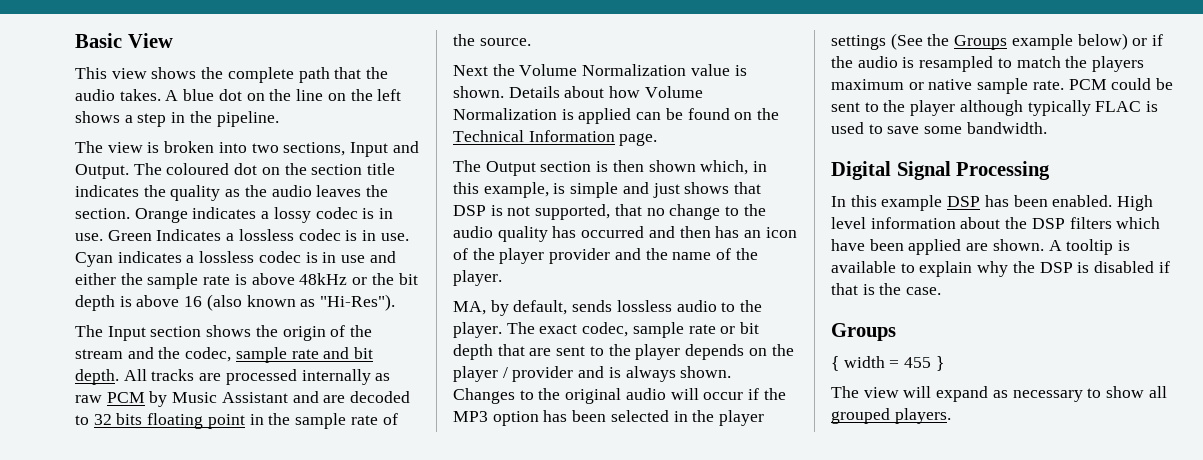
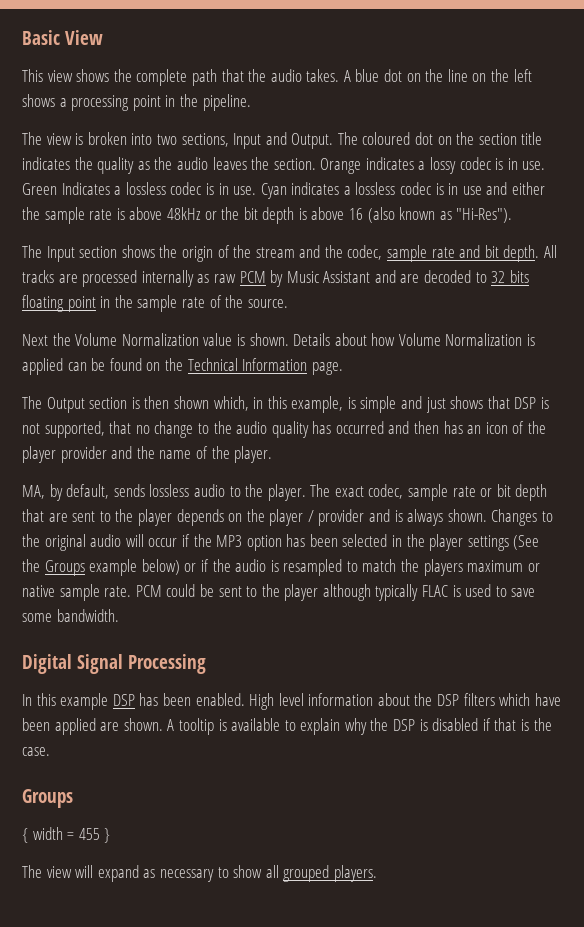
[137,113,167,127] step -> [71,95,161,111] processing point

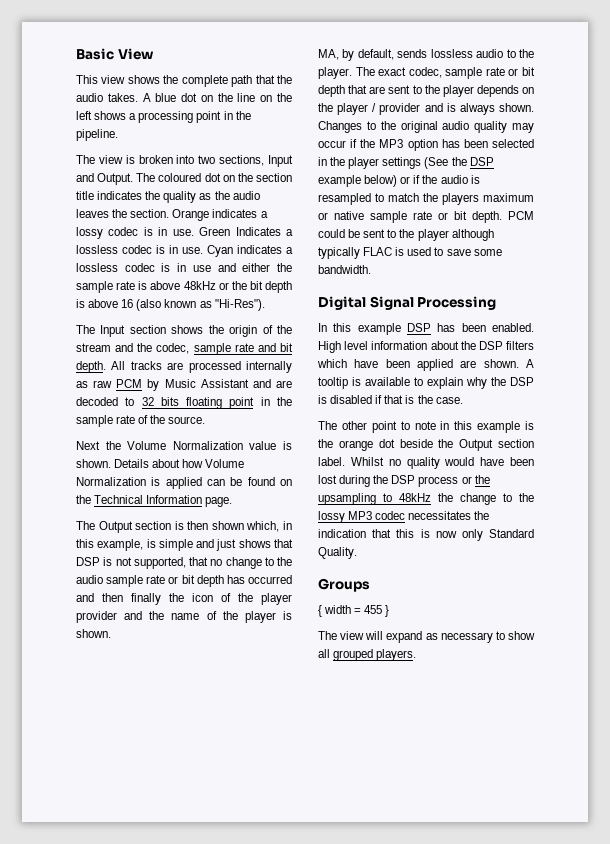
[271,421,309,438] quality -> [106,575,224,587] sample rate or bit depth
[443,421,482,434] has an -> [131,593,184,605] finally the
[234,446,273,463] player. -> [244,611,292,623] [76,629,111,638] player is shown.
[125,534,144,547] will -> [474,121,534,133] quality may
[44,560,85,576] Groups -> [469,157,494,166] DSP
[104,586,132,597] rate. -> [413,211,502,223] rate or bit depth.
(50, 751) none -> [318,421,534,433] [318,439,534,451] [318,457,534,469] [318,475,490,487] [318,493,534,505] [318,511,490,523] [318,529,534,541] [318,547,357,559] // The other point to note in this example is the orange dot beside the Output section label. Whilst no quality would have been lost during the DSP process or the upsampling to 48kHz the change to the lossy MP3 codec necessitates the indication that this is now only Standard Quality.

